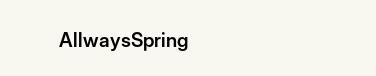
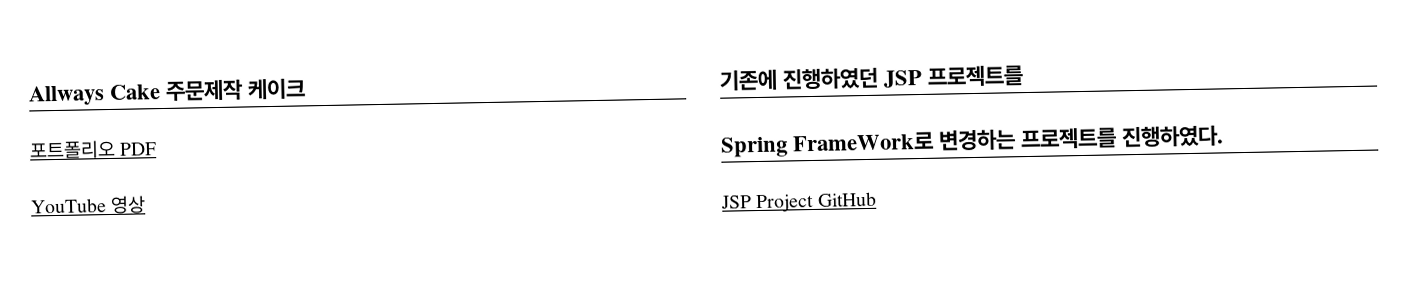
[59,32,188,51] AllwaysSpring -> [28,78,307,107] [29,139,158,160] [30,195,147,214] [719,65,1025,92] [720,125,1225,158] [720,191,877,213] Allways Cake 주문제작 케이크 // 포트폴리오 PDF // YouTube 영상 // 기존에 진행하였던 JSP 프로젝트를 // Spring FrameWork로 변경하는 프로젝트를 진행하였다. // JSP Project GitHub

